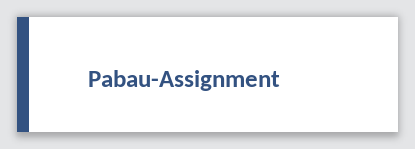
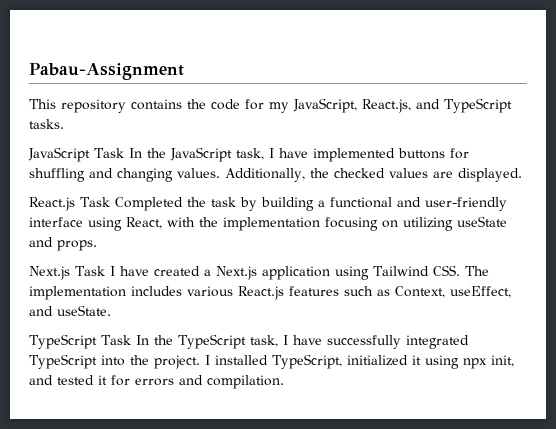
(280, 80) none -> [29,98,512,113] [29,119,64,129] [28,147,469,162] [29,168,522,182] [29,197,507,211] [29,216,507,231] [29,237,97,251] [29,265,489,280] [29,286,511,300] [29,305,111,316] [29,334,469,349] [29,354,514,369] [29,375,284,389] // This repository contains the code for my JavaScript, React.js, and TypeScript tasks. // JavaScript Task In the JavaScript task, I have implemented buttons for shuffling and changing values. Additionally, the checked values are displayed. // React.js Task Completed the task by building a functional and user-friendly interface using React, with the implementation focusing on utilizing useState and props. // Next.js Task I have created a Next.js application using Tailwind CSS. The implementation includes various React.js features such as Context, useEffect, and useState. // TypeScript Task In the TypeScript task, I have successfully integrated TypeScript into the project. I installed TypeScript, initialized it using npx init, and tested it for errors and compilation.

